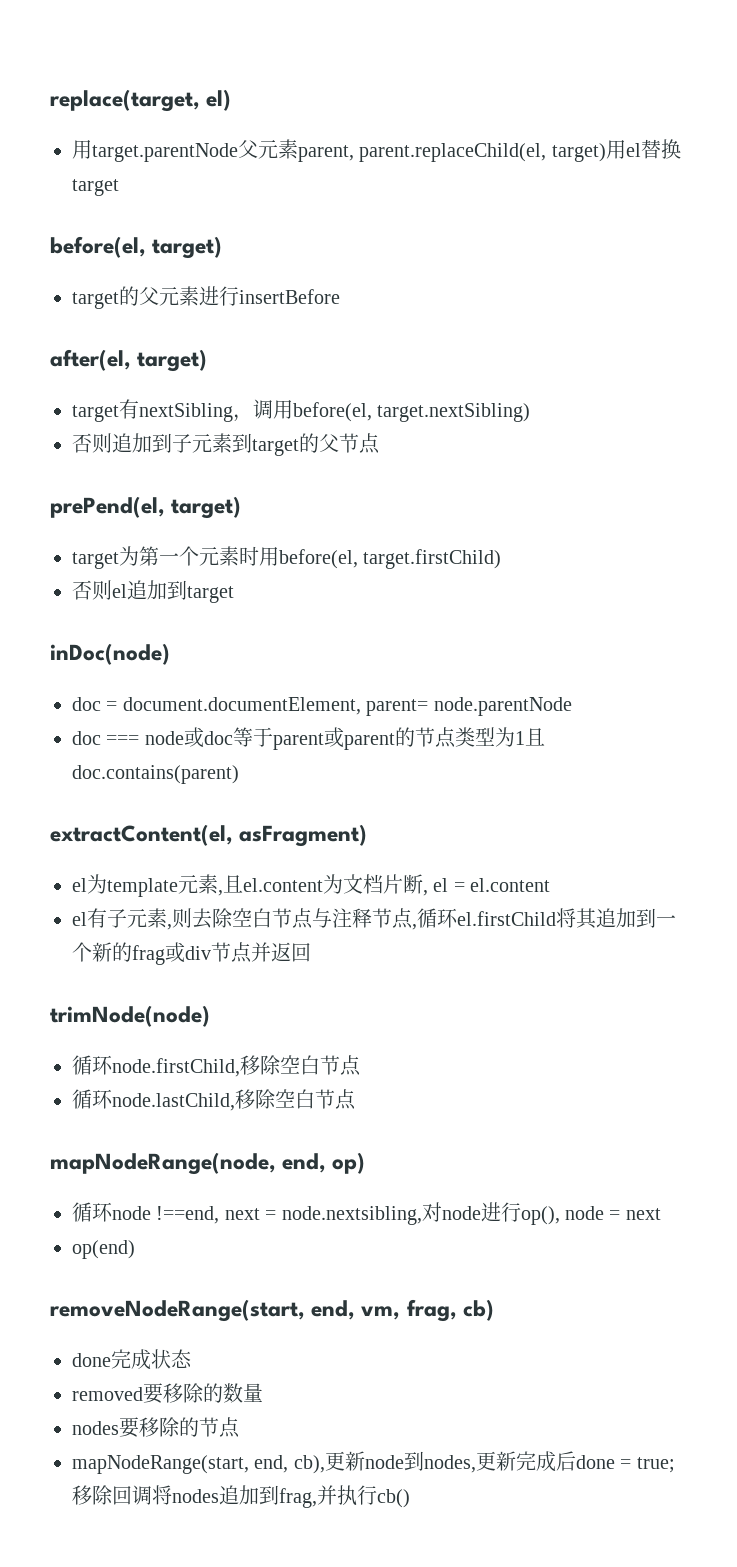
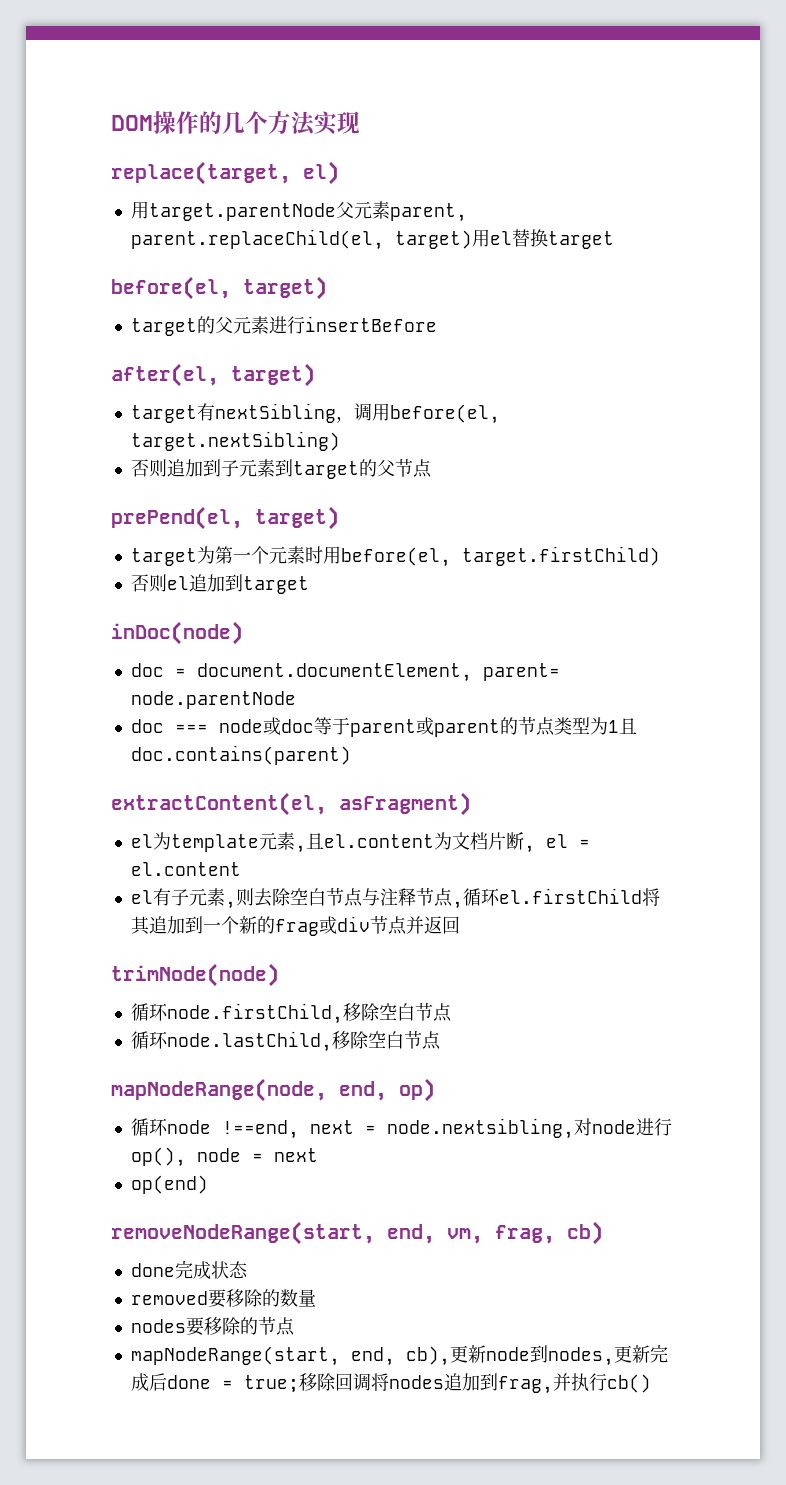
(50, 100) none -> [111,111,360,136] DOM操作的几个方法实现 //

